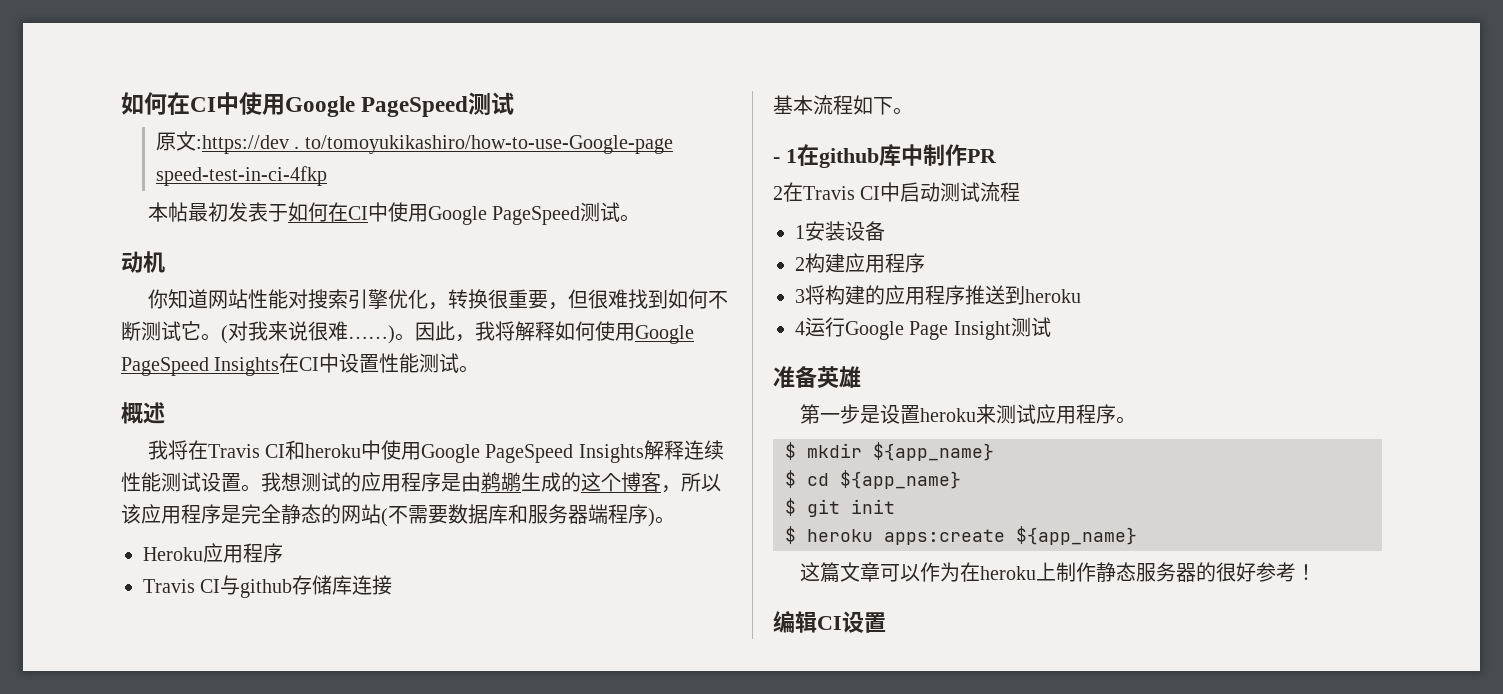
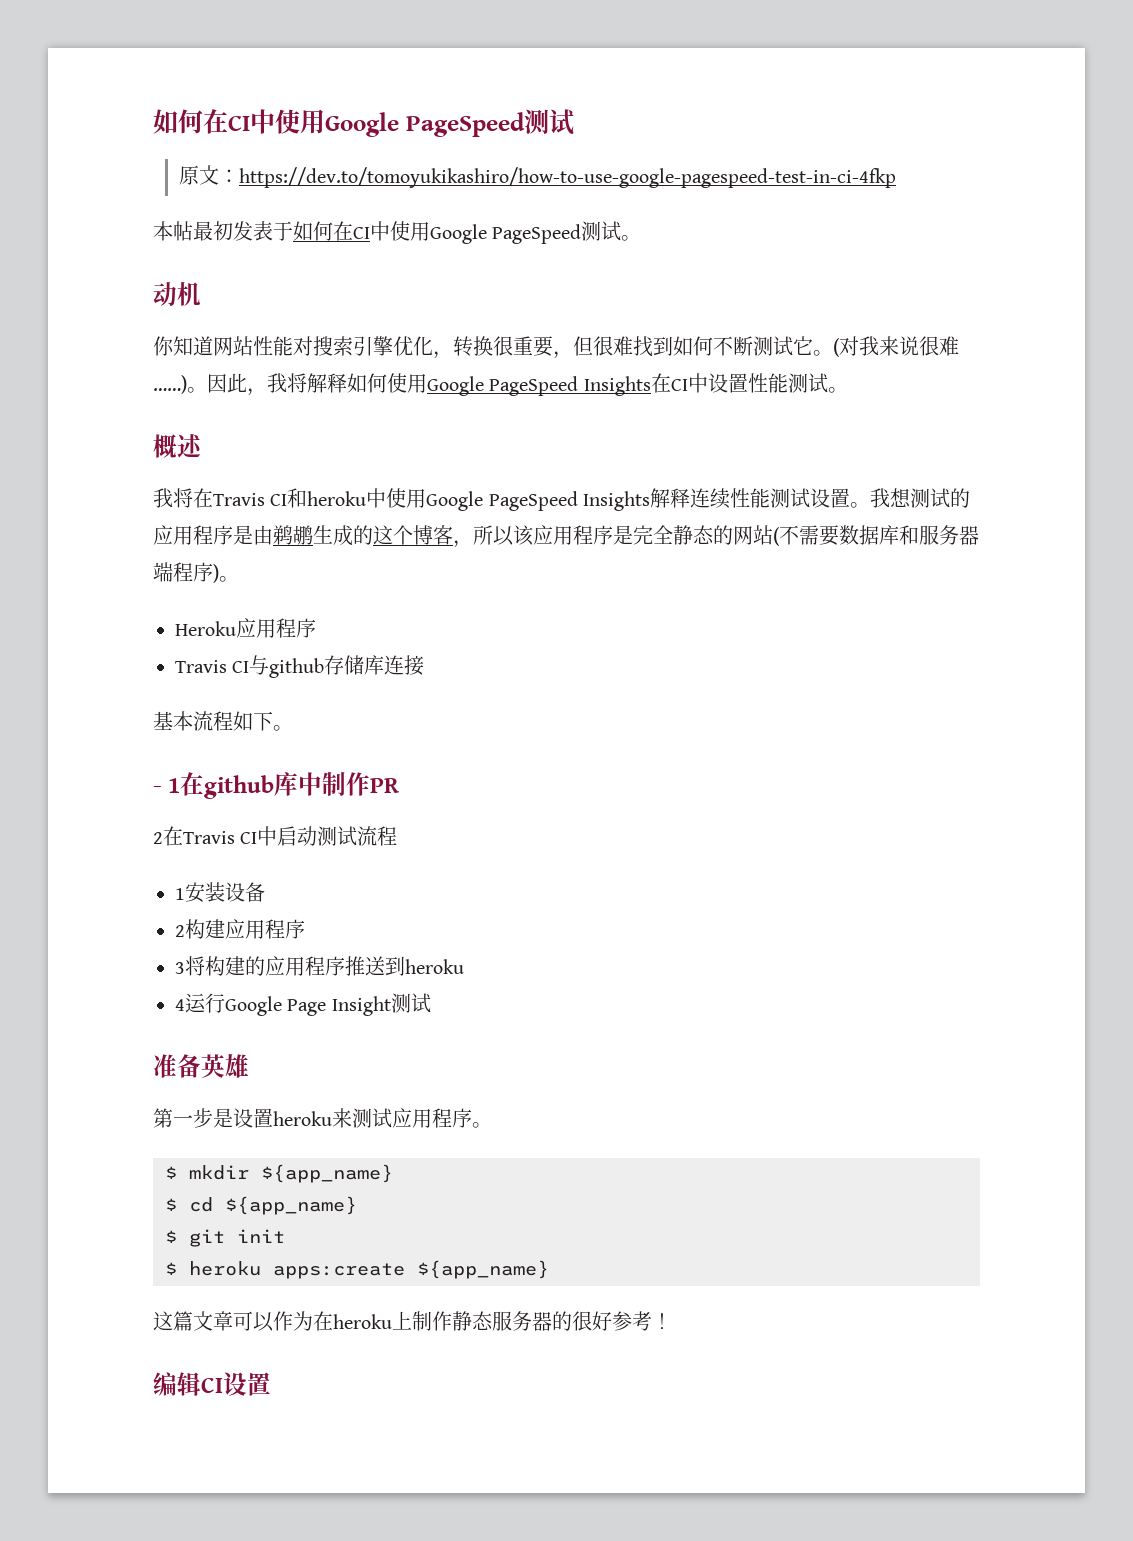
[195,135,673,154] [155,166,327,186] :https://dev . to/tomoyukikashiro/how-to-use-Google-page speed-test-in-ci-4fkp -> [219,167,897,188] ：https://dev.to/tomoyukikashiro/how-to-use-google-pagespeed-test-in-ci-4fkp

